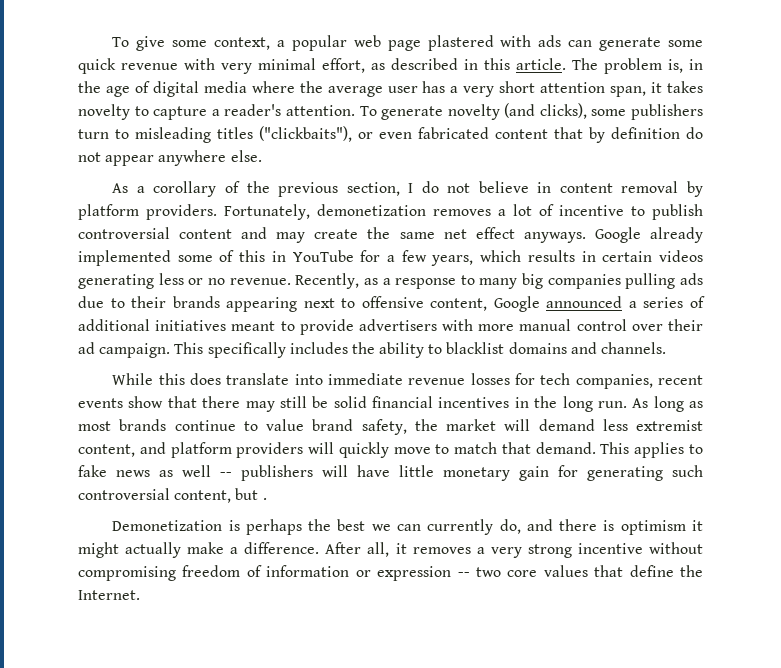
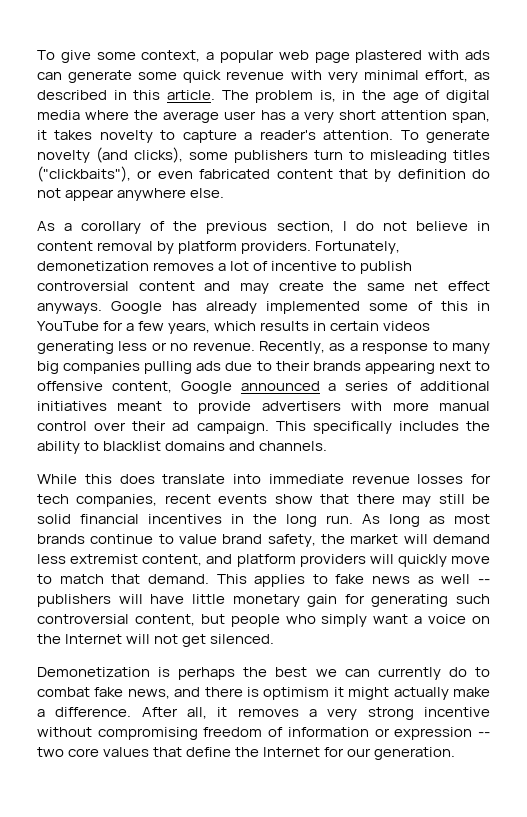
(641, 235) none -> [171,301,197,311] has
[262,498,267,500] . -> [230,614,491,627] [37,634,275,647] people who simply want a voice on the Internet will not get silenced.
[499,519,521,534] do, -> [448,667,490,677] [37,687,170,699] do to combat fake news,
[78,590,140,600] Internet. -> [263,747,456,760] Internet for our generation.

